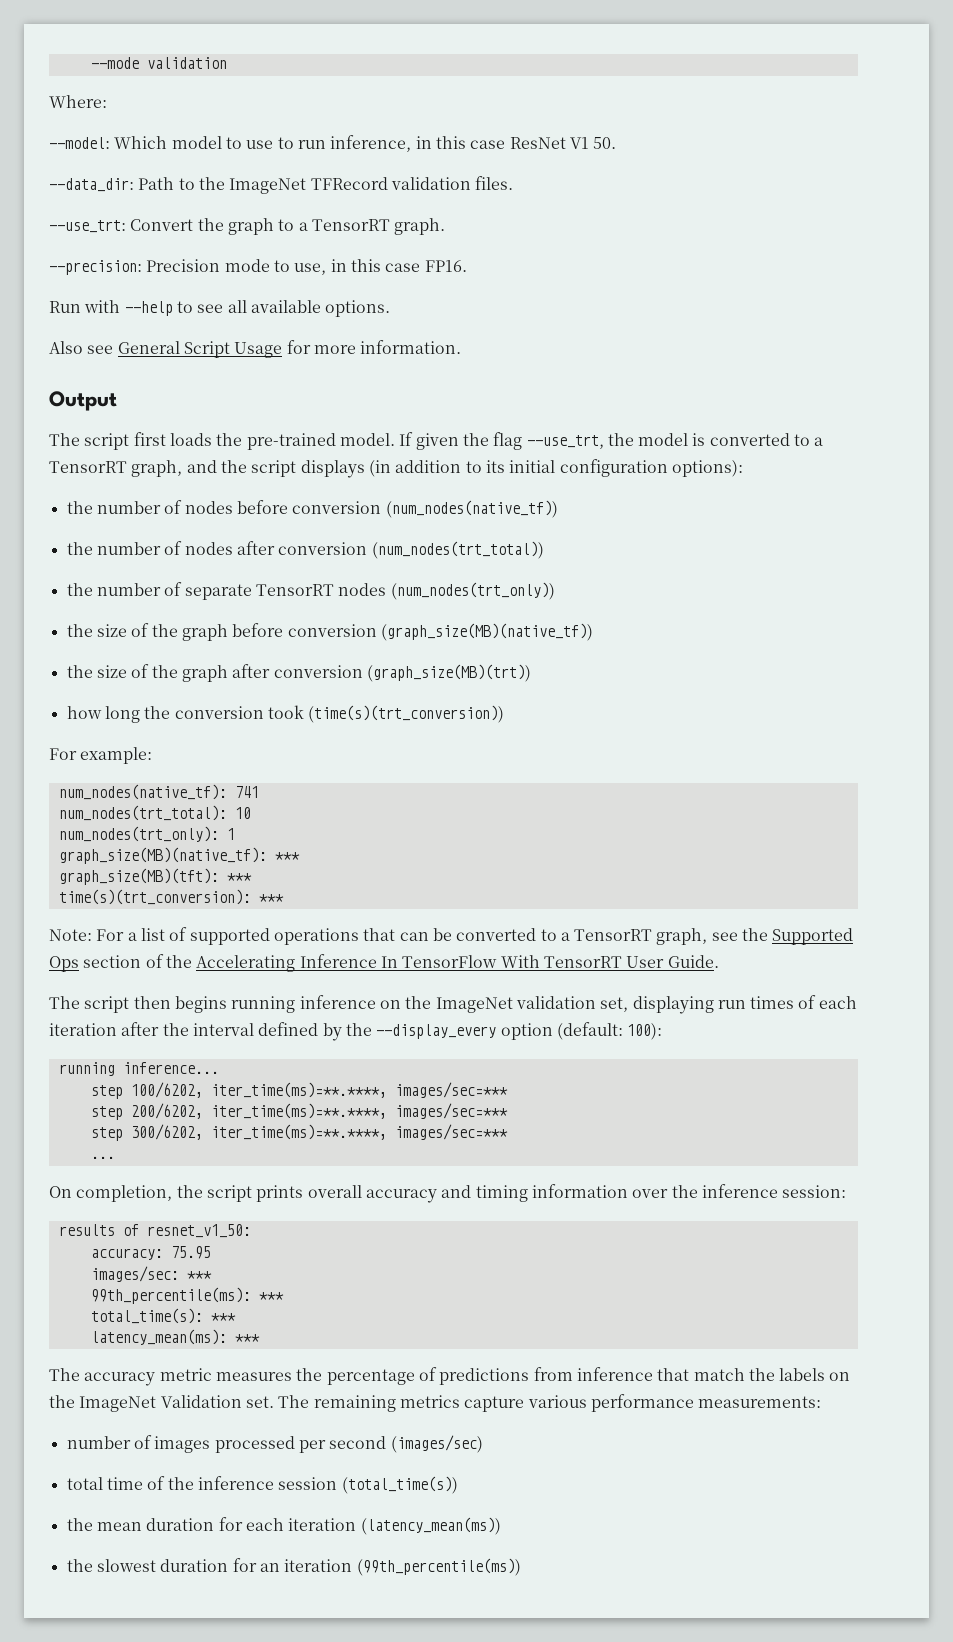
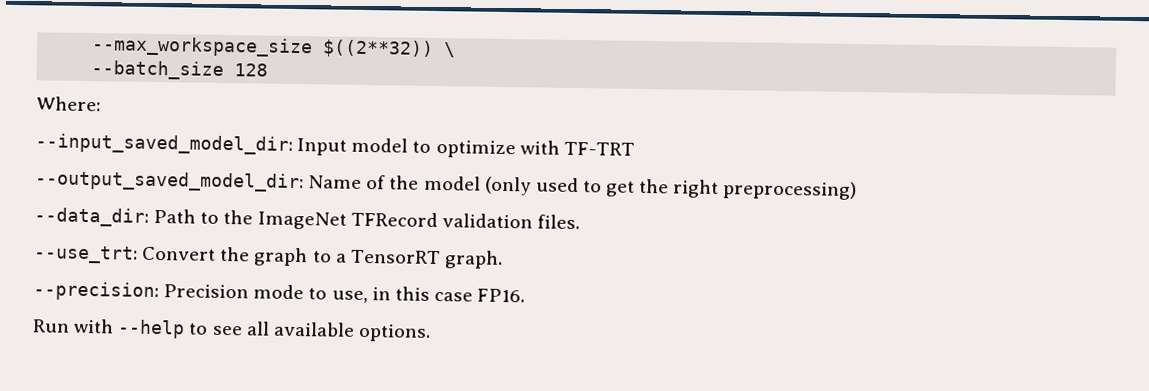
[90,57,227,69] [49,95,107,108] [49,135,617,152] --mode validation // Where: // --model: Which model to use to run inference, in this case ResNet V1 50. -> [91,36,457,58] [91,60,269,80] [36,96,101,112] [35,133,635,159] [35,170,858,201] --max_workspace_size $((2**32)) \ // --batch_size 128 // Where: // --input_saved_model_dir: Input model to optimize with TF-TRT // --output_saved_model_dir: Name of the model (only used to get the right preprocessing)
[49,340,462,358] [49,391,117,411] [49,432,824,450] [49,459,743,478] [66,500,558,518] [66,541,544,559] [66,582,555,600] [66,623,593,641] [66,664,531,682] [66,705,505,723] [49,747,153,764] [58,784,259,800] [58,805,251,821] [58,826,235,842] [58,847,300,864] [58,868,252,885] [58,889,284,905] [49,927,854,945] [49,954,719,972] [49,995,857,1014] [49,1022,663,1041] [58,1062,219,1076] [90,1082,508,1099] [90,1103,508,1120] [90,1124,508,1141] [90,1156,115,1159] [49,1184,847,1203] [58,1224,251,1238] [90,1246,211,1260] [90,1266,212,1282] [90,1287,284,1304] [90,1308,236,1324] [90,1329,260,1345] [49,1367,851,1386] [49,1394,822,1412] [66,1435,483,1453] [66,1476,458,1494] [66,1517,501,1535] [66,1558,521,1576] // Also see General Script Usage for more information. // Output // The script first loads the pre-trained model. If given the flag --use_trt, the model is converted to a TensorRT graph, and the script displays (in addition to its initial configuration options): // the number of nodes before conversion (num_nodes(native_tf)) // the number of nodes after conversion (num_nodes(trt_total)) // the number of separate TensorRT nodes (num_nodes(trt_only)) // the size of the graph before conversion (graph_size(MB)(native_tf)) // the size of the graph after conversion (graph_size(MB)(trt)) // how long the conversion took (time(s)(trt_conversion)) // For example: // num_nodes(native_tf): 741 // num_nodes(trt_total): 10 // num_nodes(trt_only): 1 // graph_size(MB)(native_tf): *** // graph_size(MB)(tft): *** // time(s)(trt_conversion): *** // Note: For a list of supported operations that can be converted to a TensorRT graph, see the Supported Ops section of the Accelerating Inference In TensorFlow With TensorRT User Guide. // The script then begins running inference on the ImageNet validation set, displaying run times of each iteration after the interval defined by the --display_every option (default: 100): // running inference... // step 100/6202, iter_time(ms)=**.****, images/sec=*** // step 200/6202, iter_time(ms)=**.****, images/sec=*** // step 300/6202, iter_time(ms)=**.****, images/sec=*** // ... // On completion, the script prints overall accuracy and timing information over the inference session: // results of resnet_v1_50: // accuracy: 75.95 // images/sec: *** // 99th_percentile(ms): *** // total_time(s): *** // latency_mean(ms): *** // The accuracy metric measures the percentage of predictions from inference that match the labels on the ImageNet Validation set. The remaining metrics capture various performance measurements: // number of images processed per second (images/sec) // total time of the inference session (total_time(s)) // the mean duration for each iteration (latency_mean(ms)) // the slowest duration for an iteration (99th_percentile(ms)) -> (431, 332) none

